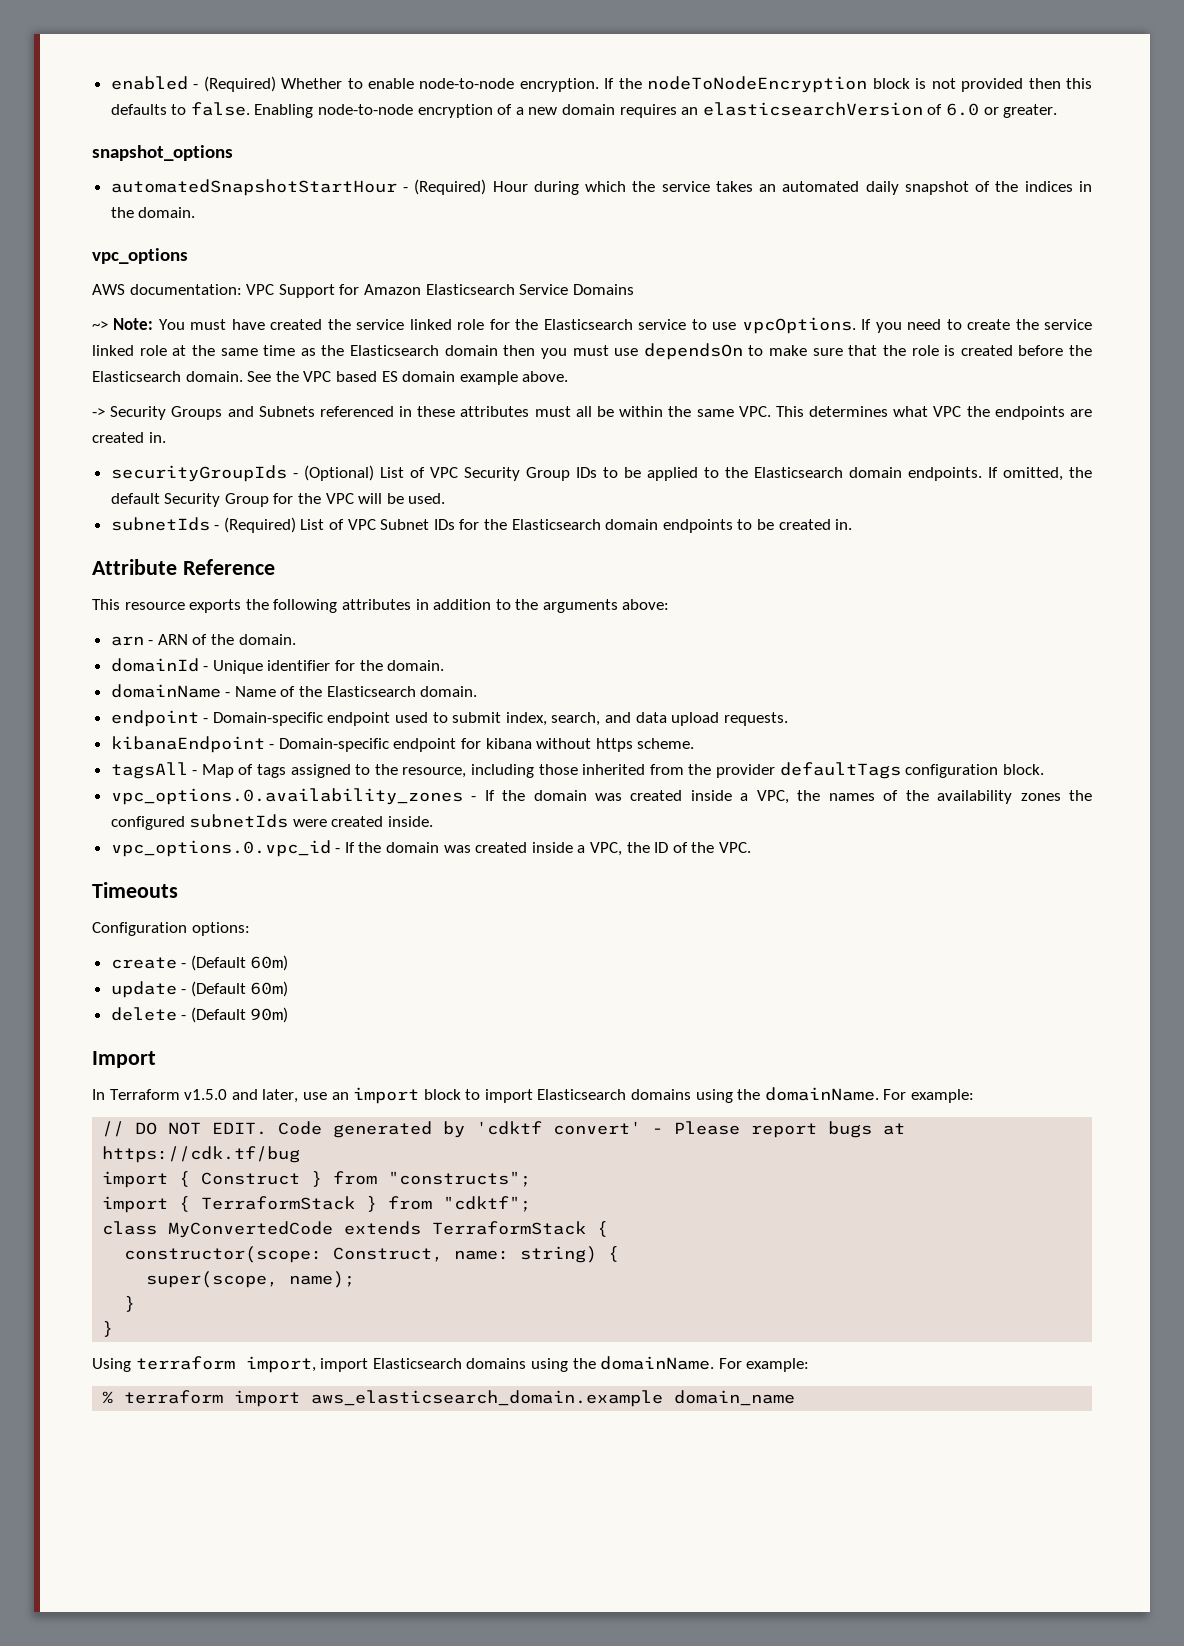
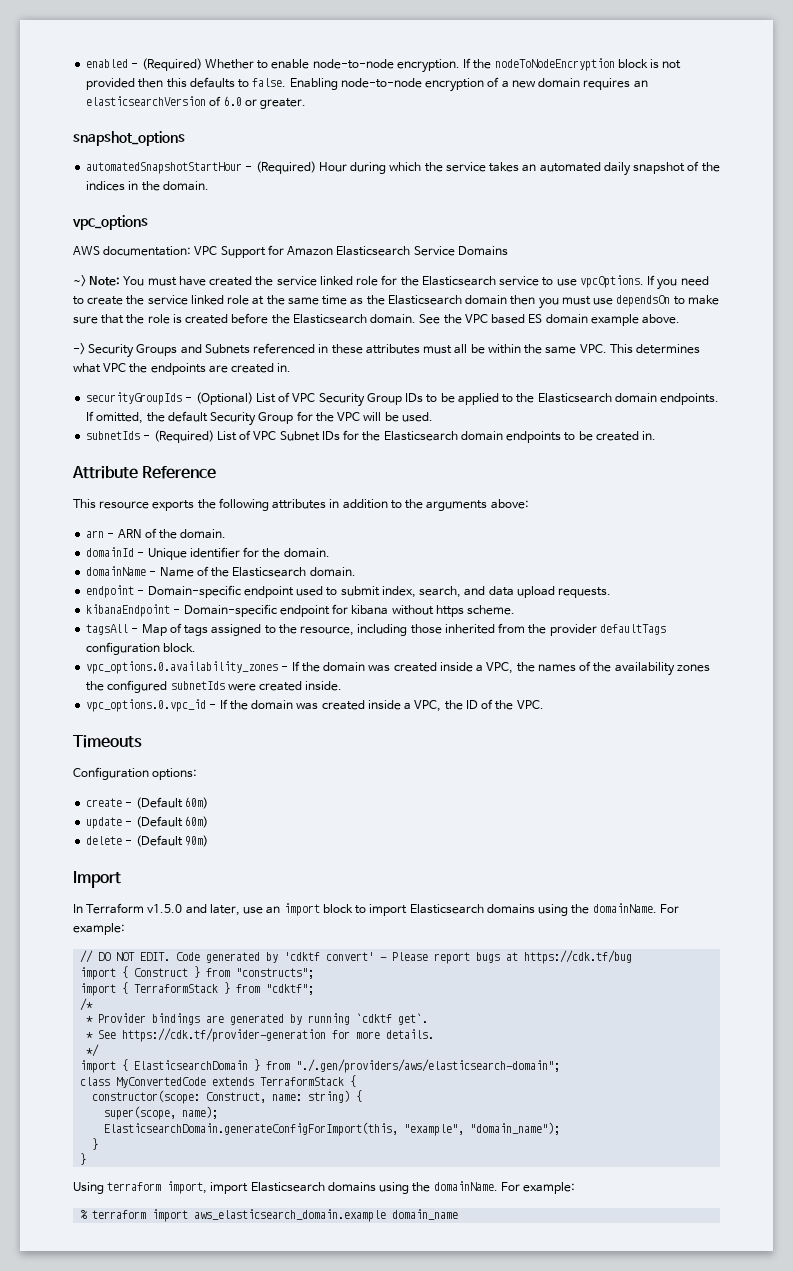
(532, 1204) none -> [80,998,94,1011] [86,1013,429,1025] [86,1028,435,1042] [86,1044,100,1057] [80,1059,561,1073] // /* // * Provider bindings are generated by running `cdktf get`. // * See https://cdk.tf/provider-generation for more details. // */ // import { ElasticsearchDomain } from "./.gen/providers/aws/elasticsearch-domain";
(356, 1279) none -> [104,1122,561,1136] // ElasticsearchDomain.generateConfigForImport(this, "example", "domain_name");

